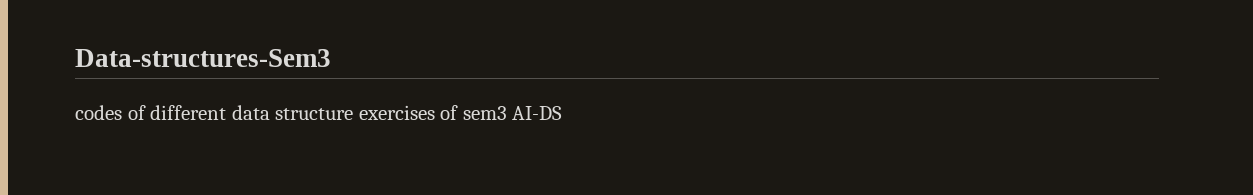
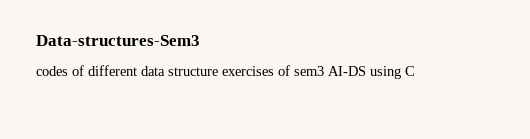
(563, 113) none -> [370,66,415,79] using C

